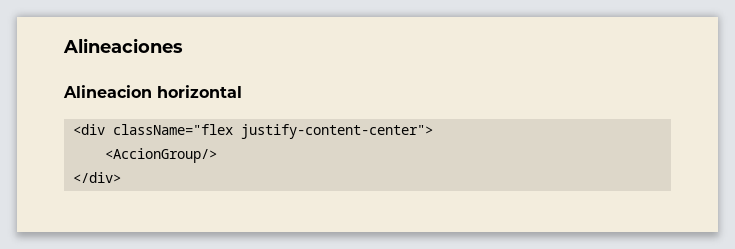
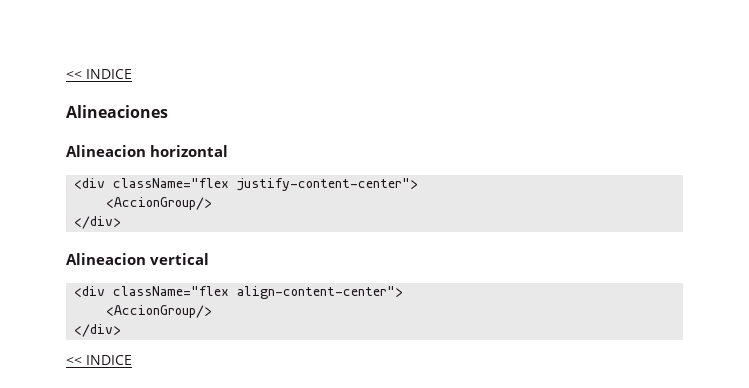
(63, 45) none -> [66,69,132,79] << INDICE //
(121, 177) none -> [66,253,209,265] [74,286,404,299] [106,305,213,318] [74,324,122,337] [66,355,132,365] // Alineacion vertical // <div className="flex align-content-center"> // <AccionGroup/> // </div> // << INDICE

